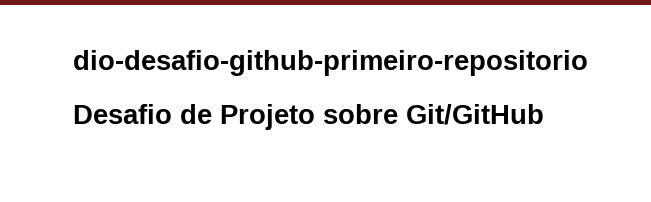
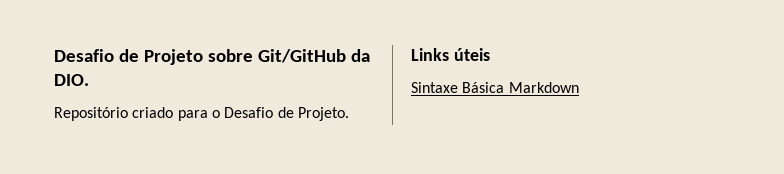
[73,50,588,76] dio-desafio-github-primeiro-repositorio // -> (54, 55) none
(544, 114) none -> [350,49,370,62] [54,74,89,86] [54,107,349,121] [411,48,490,61] [411,82,579,93] da DIO. // Repositório criado para o Desafio de Projeto. // Links úteis // Sintaxe Básica Markdown

